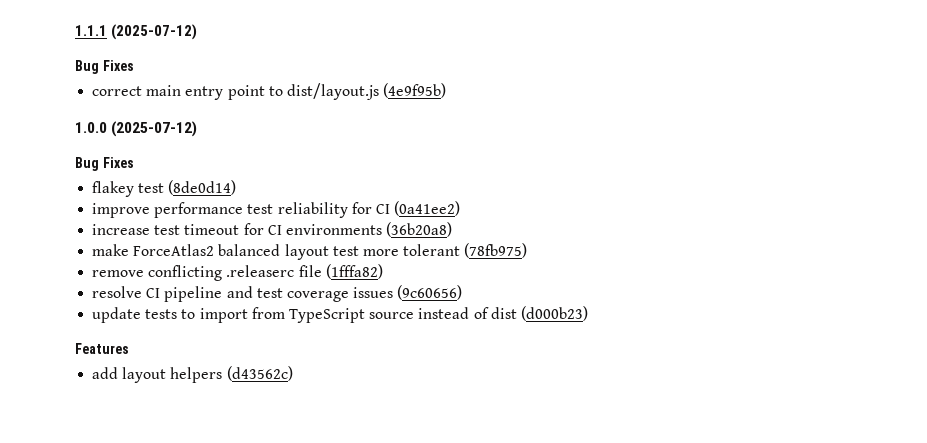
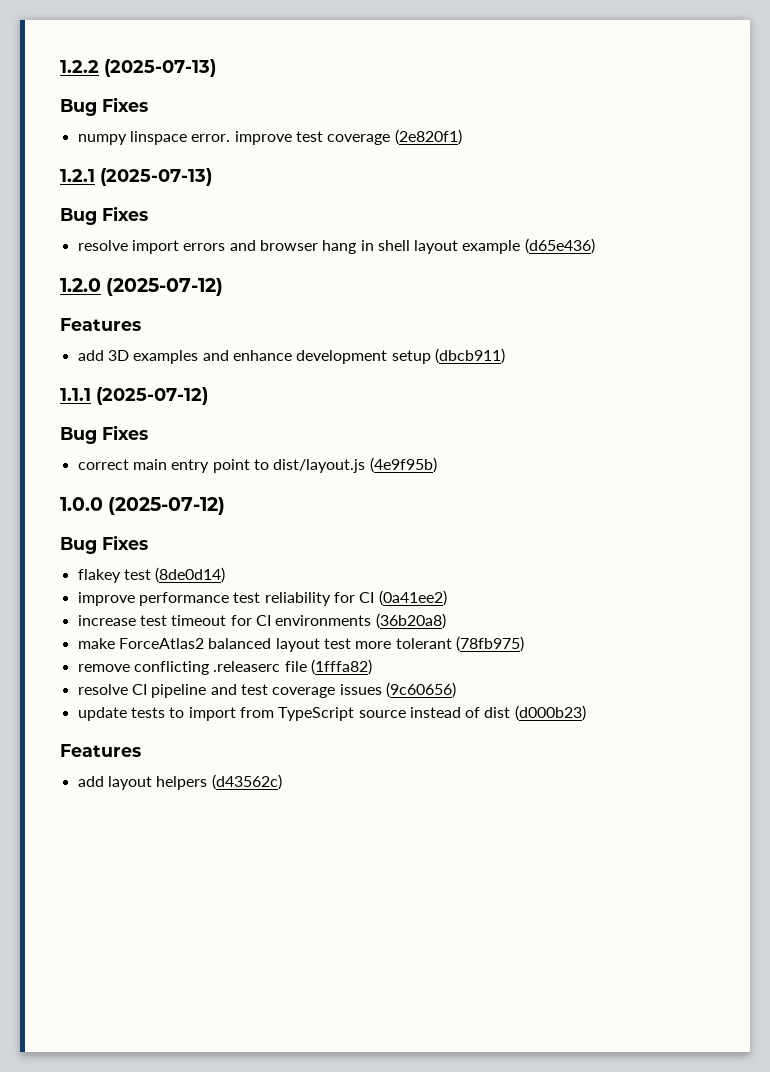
(75, 30) none -> [60,59,216,77] [60,97,148,116] [77,129,462,145] [60,168,212,186] [60,206,148,225] [77,238,595,254] [60,278,224,296] [60,318,141,331] [77,348,505,364] 1.2.2 (2025-07-13) // Bug Fixes // numpy linspace error. improve test coverage (2e820f1) // 1.2.1 (2025-07-13) // Bug Fixes // resolve import errors and browser hang in shell layout example (d65e436) // 1.2.0 (2025-07-12) // Features // add 3D examples and enhance development setup (dbcb911) //

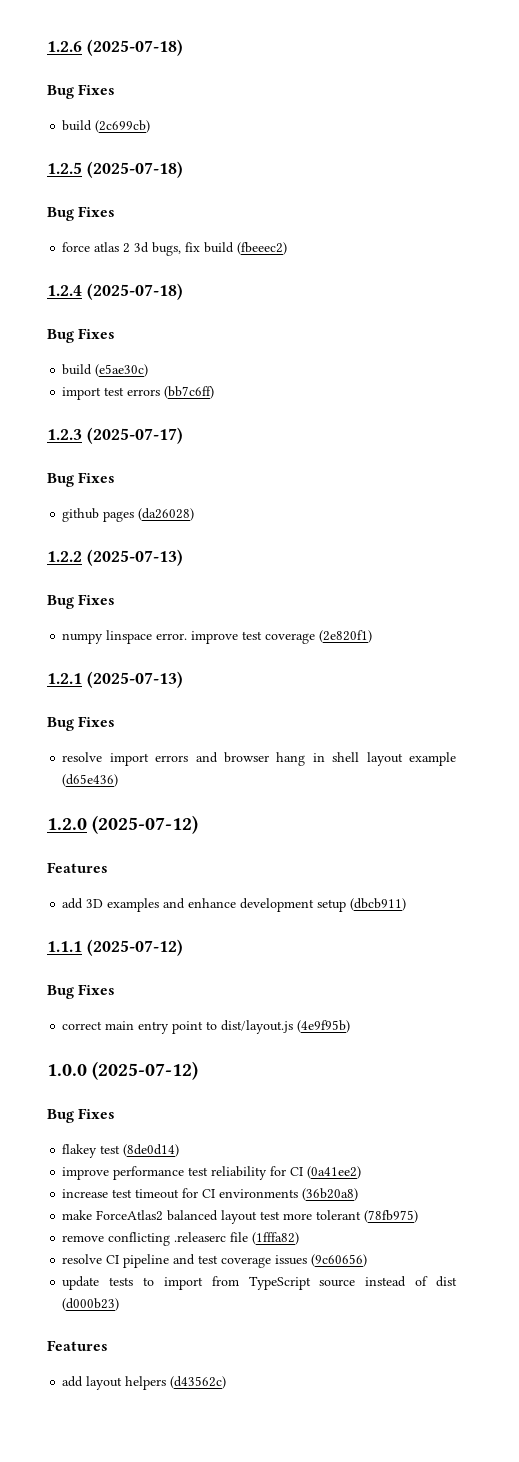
(60, 66) none -> [47,39,183,56] [47,84,116,99] [62,120,151,133] [47,161,183,178] [47,206,116,221] [62,242,288,256] [47,283,183,300] [47,328,116,343] [62,364,149,377] [62,386,215,400] [47,427,183,444] [47,472,116,487] [62,508,195,522] 1.2.6 (2025-07-18) // Bug Fixes // build (2c699cb) // 1.2.5 (2025-07-18) // Bug Fixes // force atlas 2 3d bugs, fix build (fbeeec2) // 1.2.4 (2025-07-18) // Bug Fixes // build (e5ae30c) // import test errors (bb7c6ff) // 1.2.3 (2025-07-17) // Bug Fixes // github pages (da26028) //

